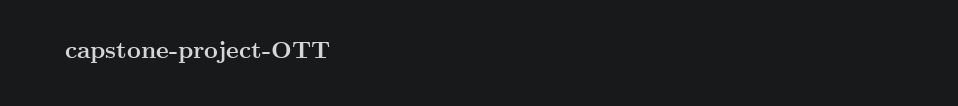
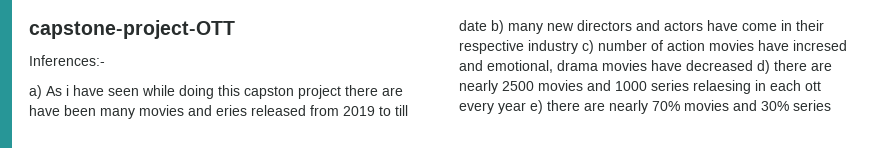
(330, 52) none -> [29,55,105,66] [29,85,403,99] [29,105,408,119] [459,20,824,34] [459,40,847,54] [459,60,832,74] [459,80,821,94] [459,100,831,114] // Inferences:- // a) As i have seen while doing this capston project there are have been many movies and eries released from 2019 to till date b) many new directors and actors have come in their respective industry c) number of action movies have incresed and emotional, drama movies have decreased d) there are nearly 2500 movies and 1000 series relaesing in each ott every year e) there are nearly 70% movies and 30% series

